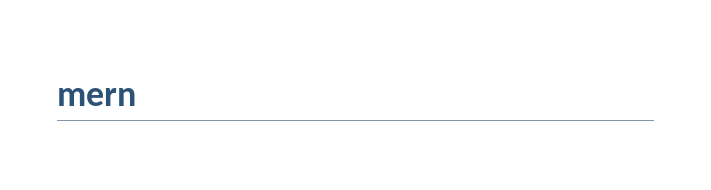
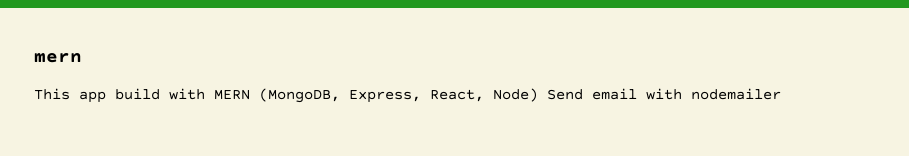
(136, 97) none -> [34,88,781,103] // This app build with MERN (MongoDB, Express, React, Node) Send email with nodemailer

